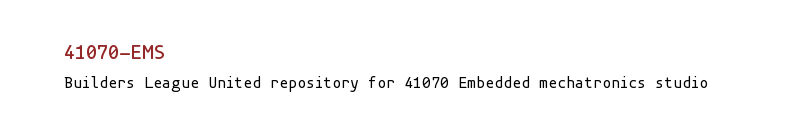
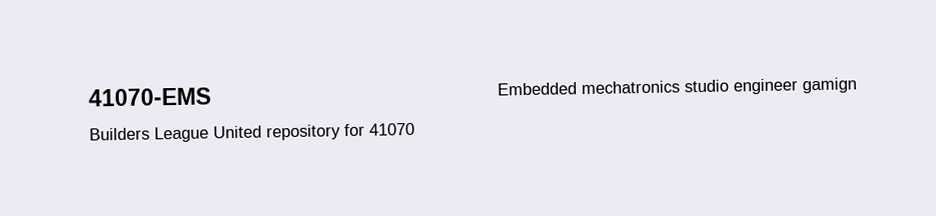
(708, 82) none -> [733,77,857,95] engineer gamign

